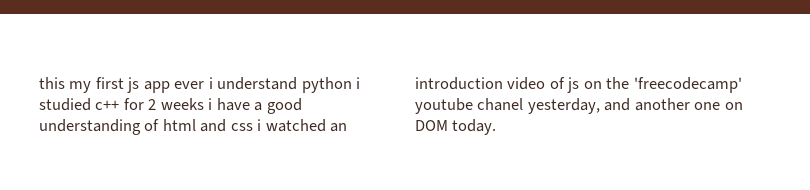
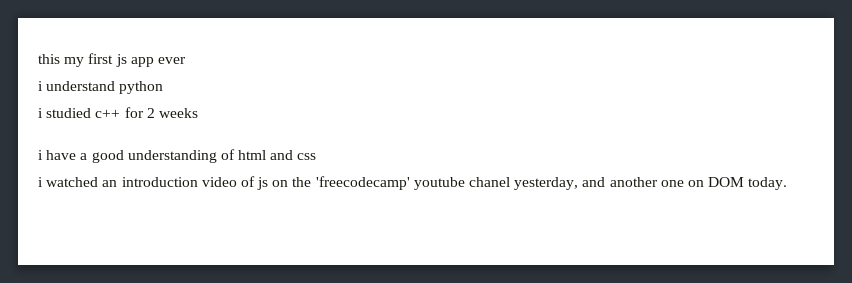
(205, 85) none -> (186, 60) //
(352, 85) none -> (164, 87) //
(204, 104) none -> (198, 113) //
(253, 127) none -> (317, 156) //

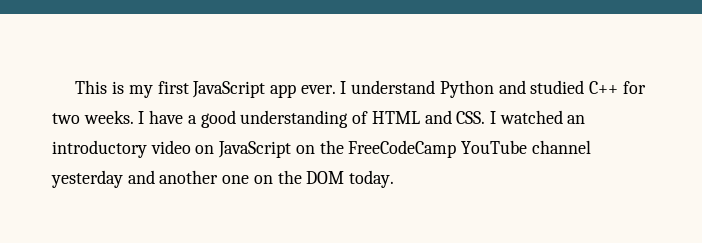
[38,53,186,67] [38,81,164,94] [38,107,198,118] [38,150,43,160] this my first js app ever // i understand python // i studied c++ for 2 weeks // i -> [75,80,646,98] [52,110,145,124] This is my first JavaScript app ever. I understand Python and studied C++ for two weeks. I
[238,150,317,160] [38,176,579,190] html and css // i watched an introduction video of js on the 'freecodecamp' youtube chanel yesterday, -> [371,110,586,124] [52,140,591,158] [51,170,123,188] HTML and CSS. I watched an introductory video on JavaScript on the FreeCodeCamp YouTube channel yesterday
(704, 183) none -> [277,170,302,184] the

